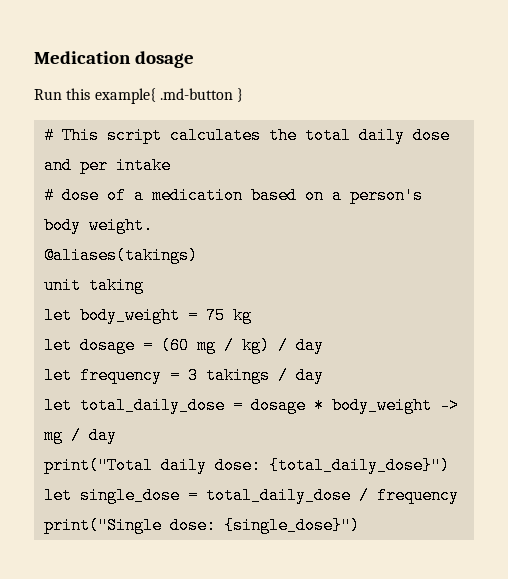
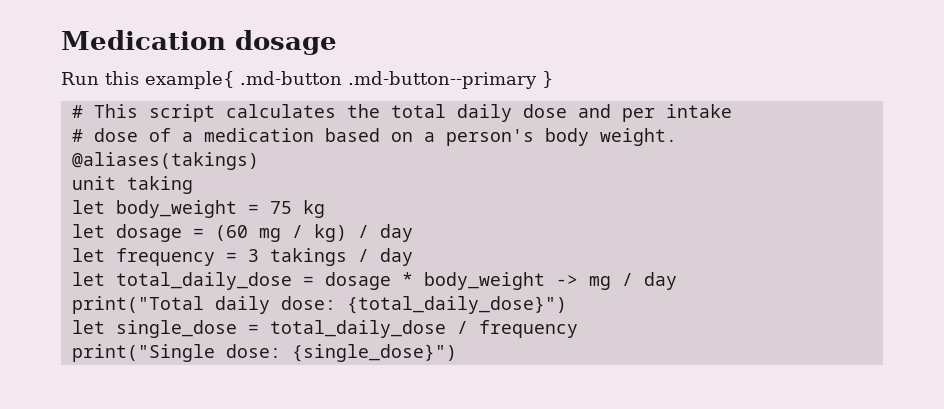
(233, 94) none -> [348,71,537,89] .md-button--primary

